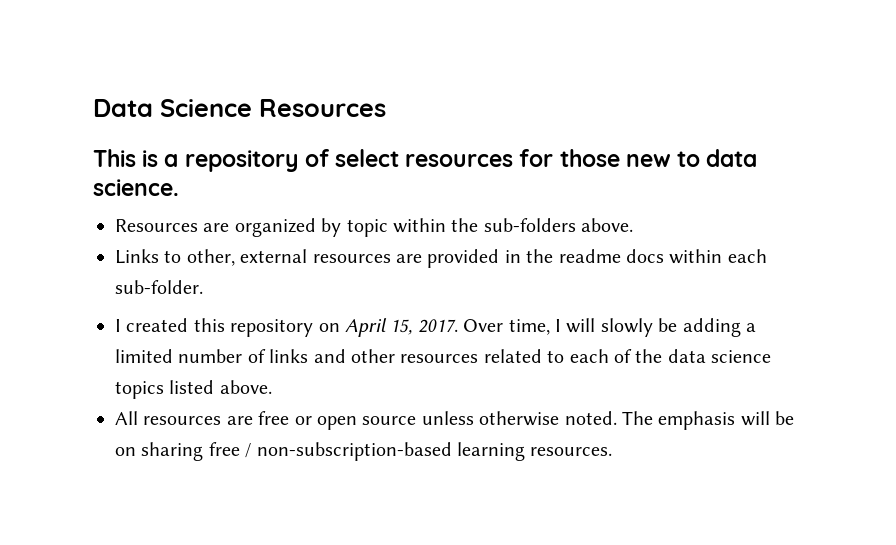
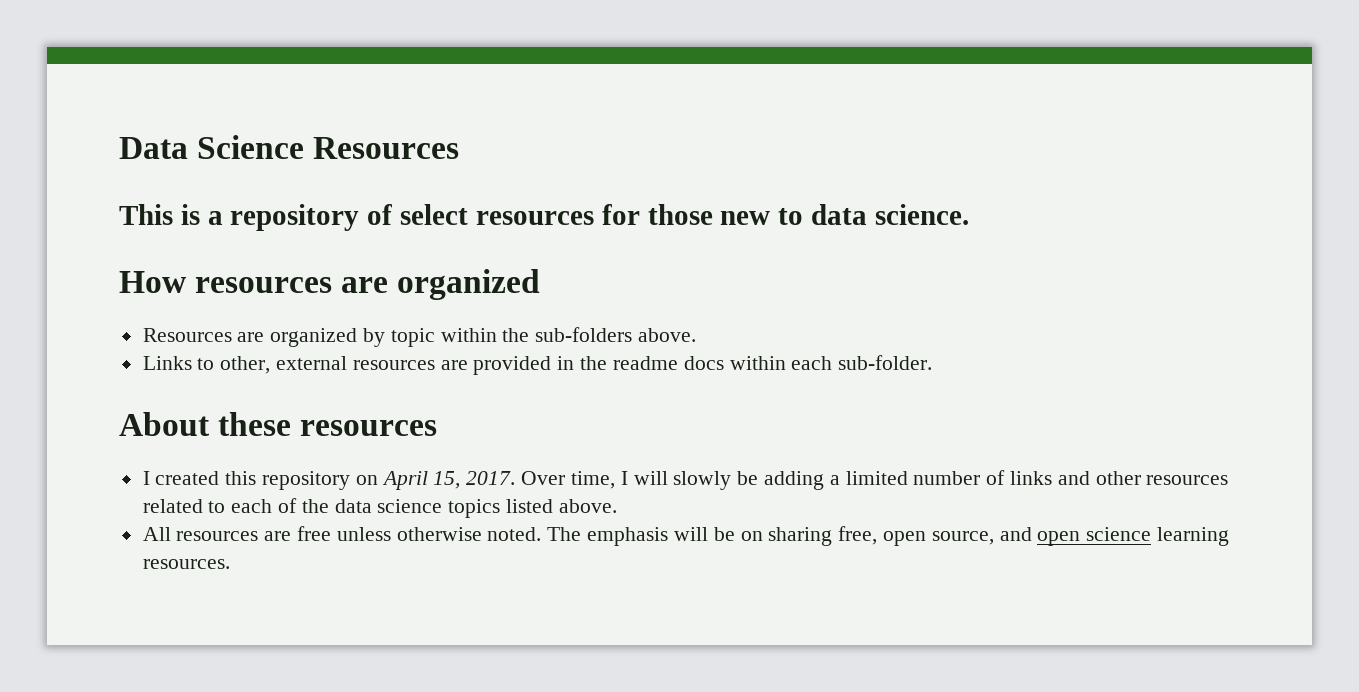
(179, 187) none -> [119,269,541,300] // How resources are organized
(203, 287) none -> [119,412,438,436] // About these resources
[294,416,417,430] or open source -> (332, 533) none
[208,442,452,461] free / non-subscription-based -> [838,526,1152,546] free, open source, and open science

